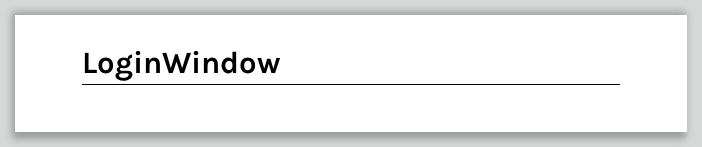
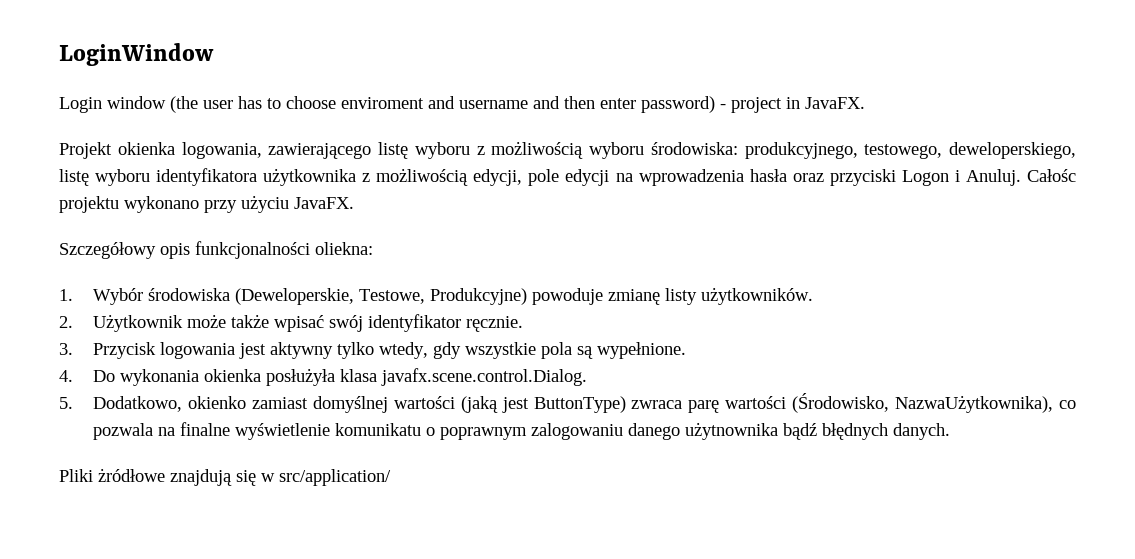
(281, 65) none -> [59,96,865,113] [59,141,1076,159] [59,168,1076,186] [59,195,354,213] [59,241,373,259] [59,287,814,305] [59,314,524,332] [59,342,687,359] [59,368,588,386] [59,393,1076,413] [93,422,951,440] [59,468,391,486] // Login window (the user has to choose enviroment and username and then enter password) - project in JavaFX. // Projekt okienka logowania, zawierającego listę wyboru z możliwością wyboru środowiska: produkcyjnego, testowego, deweloperskiego, listę wyboru identyfikatora użytkownika z możliwością edycji, pole edycji na wprowadzenia hasła oraz przyciski Logon i Anuluj. Całośc projektu wykonano przy użyciu JavaFX. // Szczegółowy opis funkcjonalności oliekna: // 1. Wybór środowiska (Deweloperskie, Testowe, Produkcyjne) powoduje zmianę listy użytkowników. // 2. Użytkownik może także wpisać swój identyfikator ręcznie. // 3. Przycisk logowania jest aktywny tylko wtedy, gdy wszystkie pola są wypełnione. // 4. Do wykonania okienka posłużyła klasa javafx.scene.control.Dialog. // 5. Dodatkowo, okienko zamiast domyślnej wartości (jaką jest ButtonType) zwraca parę wartości (Środowisko, NazwaUżytkownika), co pozwala na finalne wyświetlenie komunikatu o poprawnym zalogowaniu danego użytnownika bądź błędnych danych. // Pliki żródłowe znajdują się w src/application/

